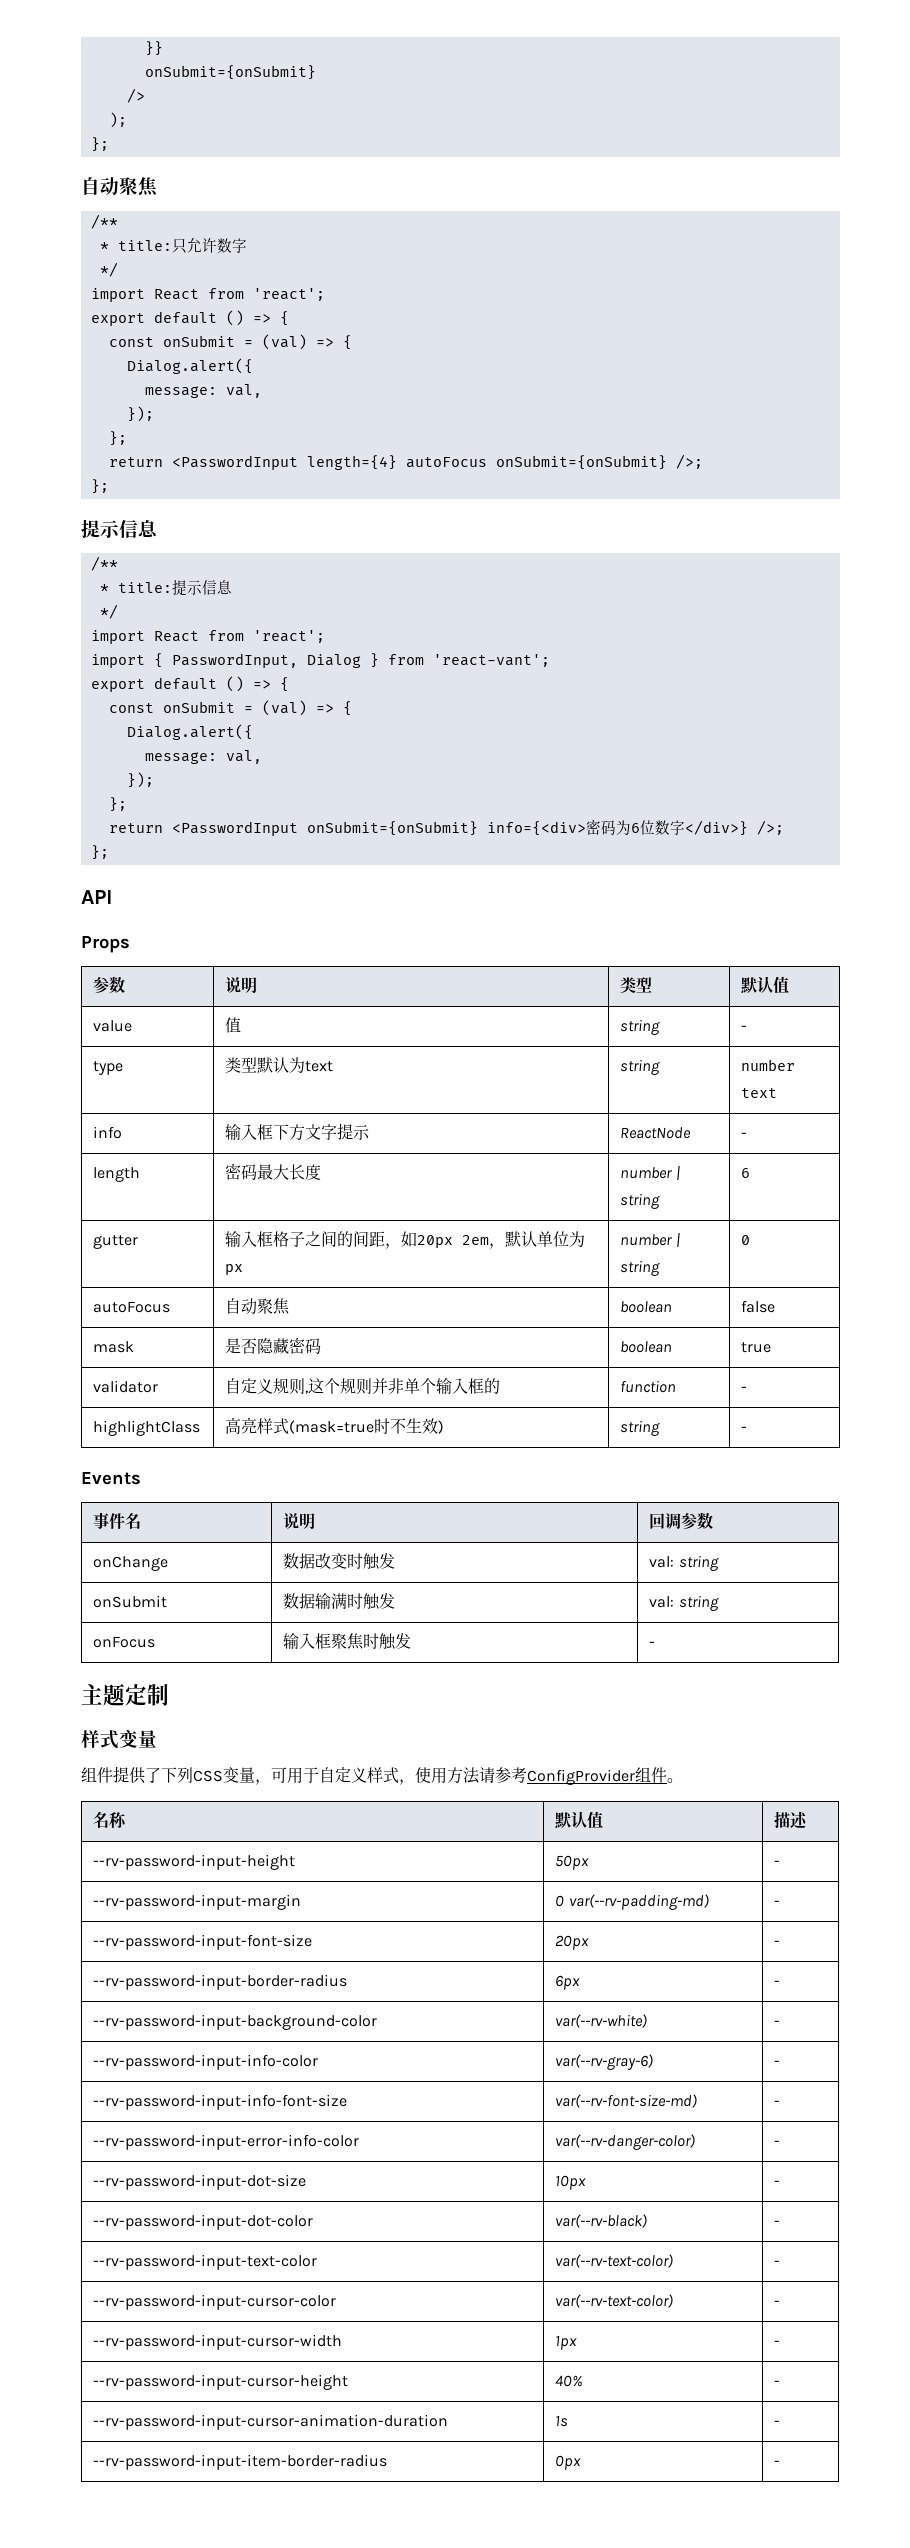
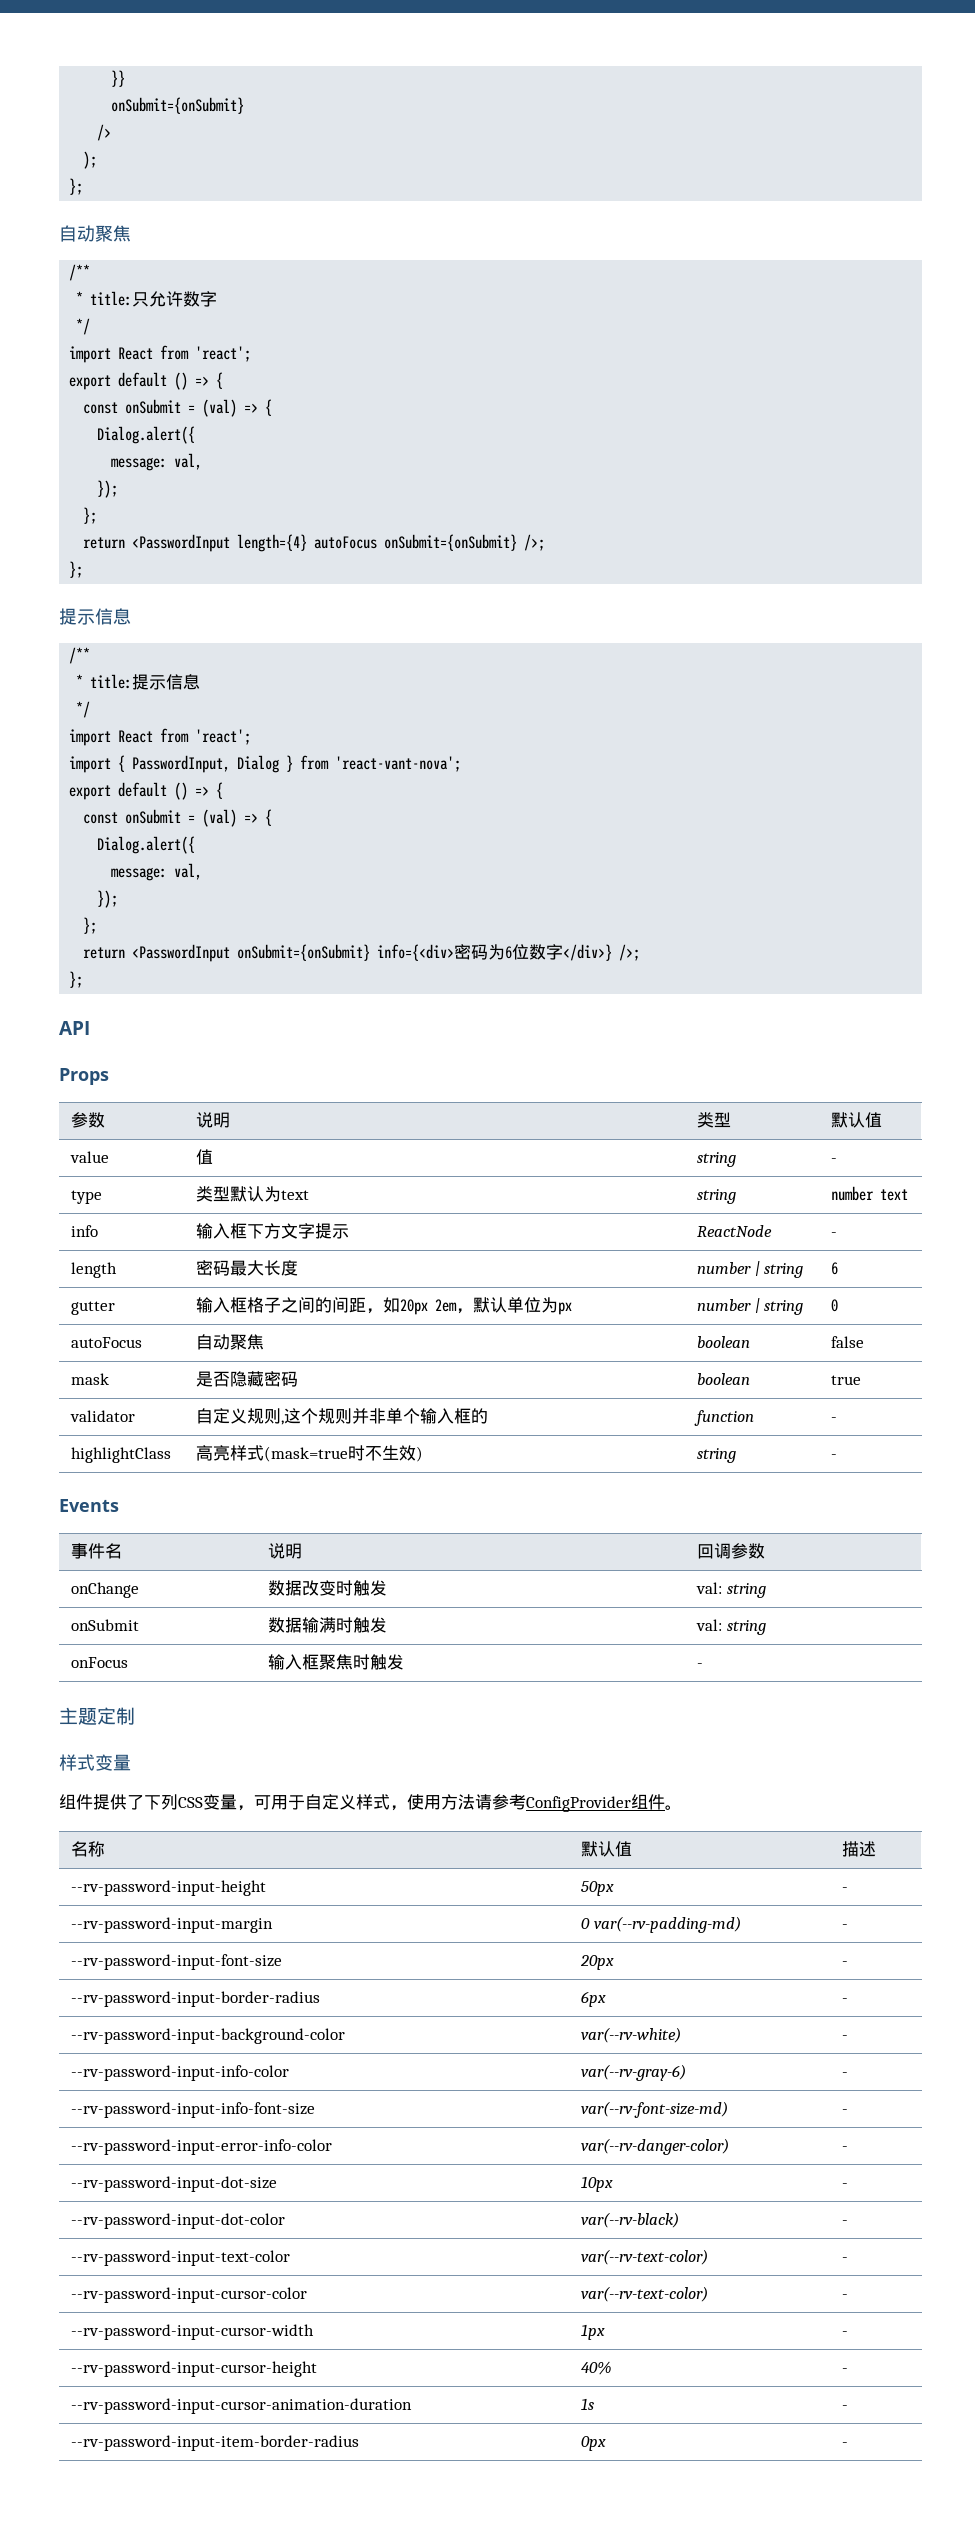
[432,654,550,667] 'react-vant'; -> [335,756,462,772] 'react-vant-nova';

